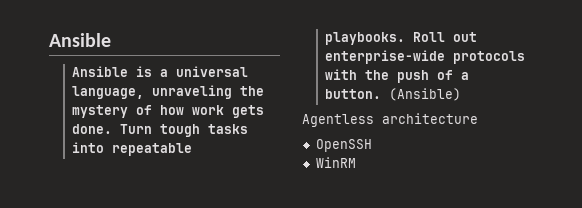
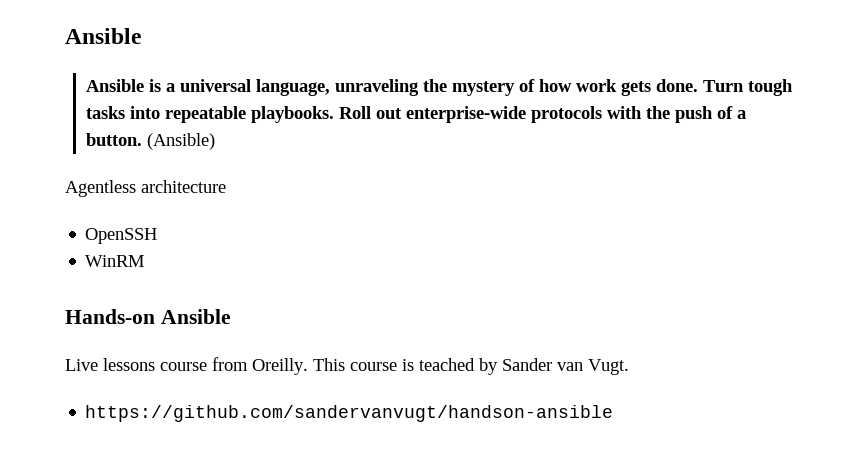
(356, 162) none -> [65,309,231,324] [65,357,629,375] [85,405,614,422] // Hands-on Ansible // Live lessons course from Oreilly. This course is teached by Sander van Vugt. // https://github.com/sandervanvugt/handson-ansible

